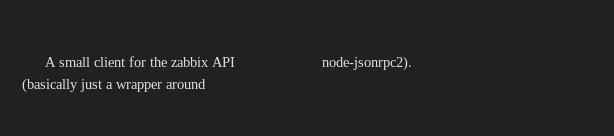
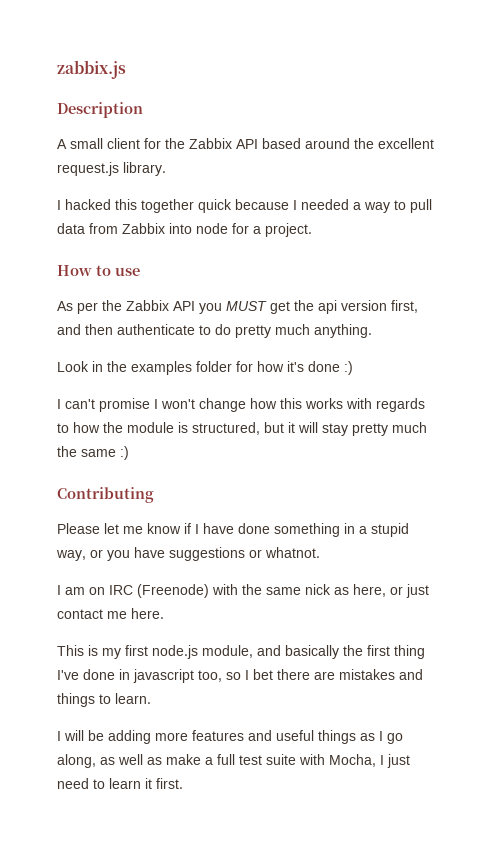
(45, 62) none -> [57,60,126,79] [57,102,143,118] zabbix.js // Description //
[171,57,236,67] [22,78,206,93] [322,56,412,71] zabbix API (basically just a wrapper around node-jsonrpc2). -> [189,138,434,149] [57,162,166,176] [57,199,432,213] [57,223,312,237] [57,265,140,276] [57,300,418,314] [57,324,372,338] [57,361,353,375] [57,398,425,412] [57,422,427,436] [57,446,129,460] [57,487,154,503] [57,523,409,537] [56,547,320,561] [57,584,429,598] [57,608,164,619] [57,645,425,659] [57,669,423,683] [57,693,151,707] [57,730,403,744] [57,754,410,768] [57,778,183,789] Zabbix API based around the excellent request.js library. // I hacked this together quick because I needed a way to pull data from Zabbix into node for a project. // How to use // As per the Zabbix API you MUST get the api version first, and then authenticate to do pretty much anything. // Look in the examples folder for how it's done :) // I can't promise I won't change how this works with regards to how the module is structured, but it will stay pretty much the same :) // Contributing // Please let me know if I have done something in a stupid way, or you have suggestions or whatnot. // I am on IRC (Freenode) with the same nick as here, or just contact me here. // This is my first node.js module, and basically the first thing I've done in javascript too, so I bet there are mistakes and things to learn. // I will be adding more features and useful things as I go along, as well as make a full test suite with Mocha, I just need to learn it first.

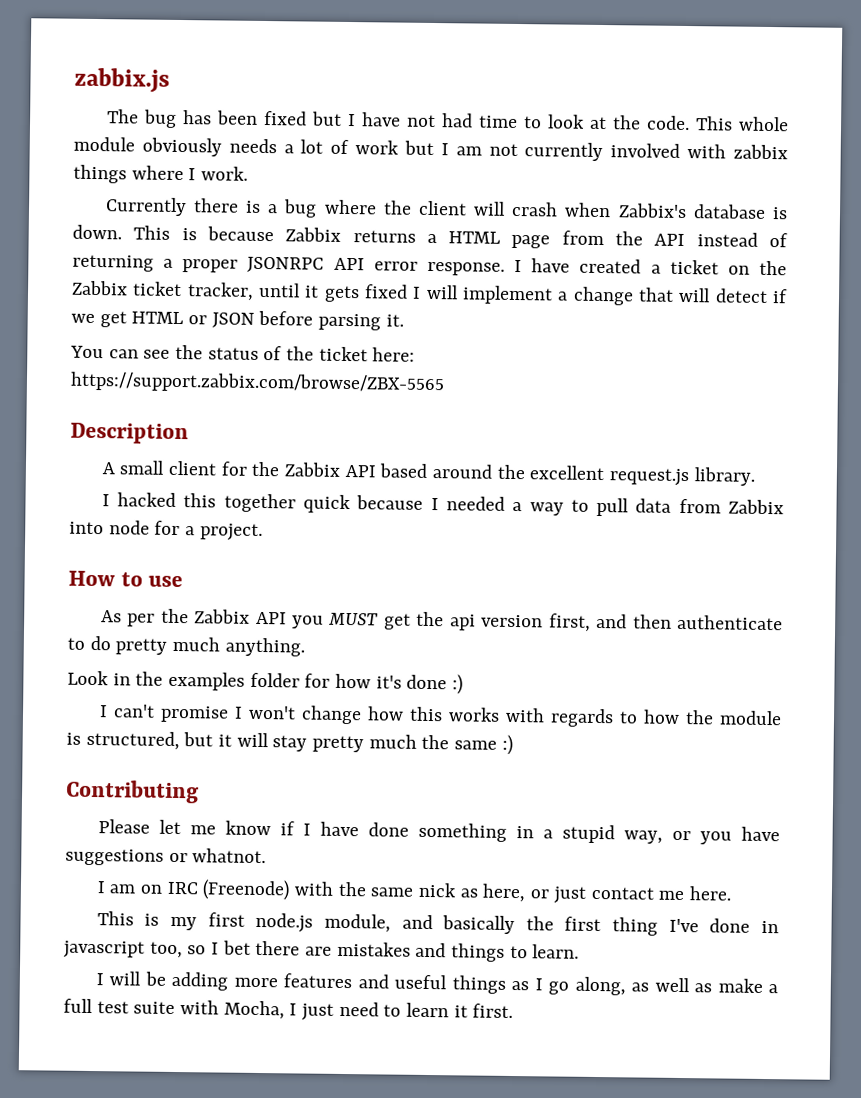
(126, 69) none -> [106,109,789,132] [73,136,788,162] [73,164,249,184] [104,197,789,220] [72,224,788,249] [72,254,787,276] [71,280,788,306] [71,310,404,331] [70,344,416,362] [70,371,445,395] // The bug has been fixed but I have not had time to look at the code. This whole module obviously needs a lot of work but I am not currently involved with zabbix things where I work. // Currently there is a bug where the client will crash when Zabbix's database is down. This is because Zabbix returns a HTML page from the API instead of returning a proper JSONRPC API error response. I have created a ticket on the Zabbix ticket tracker, until it gets fixed I will implement a change that will detect if we get HTML or JSON before parsing it. // You can see the status of the ticket here: https://support.zabbix.com/browse/ZBX-5565

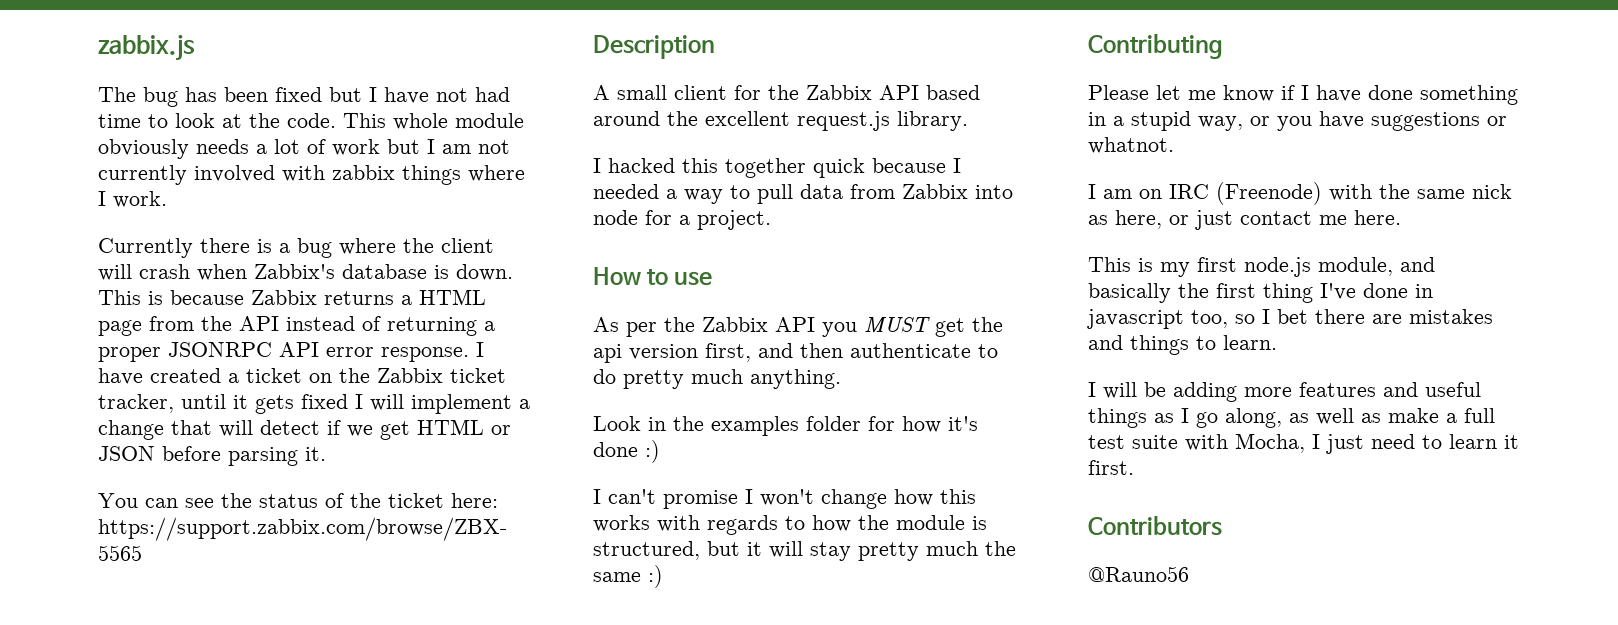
(514, 1011) none -> [1088,516,1222,536] [1088,566,1189,582] // Contributors // @Rauno56

